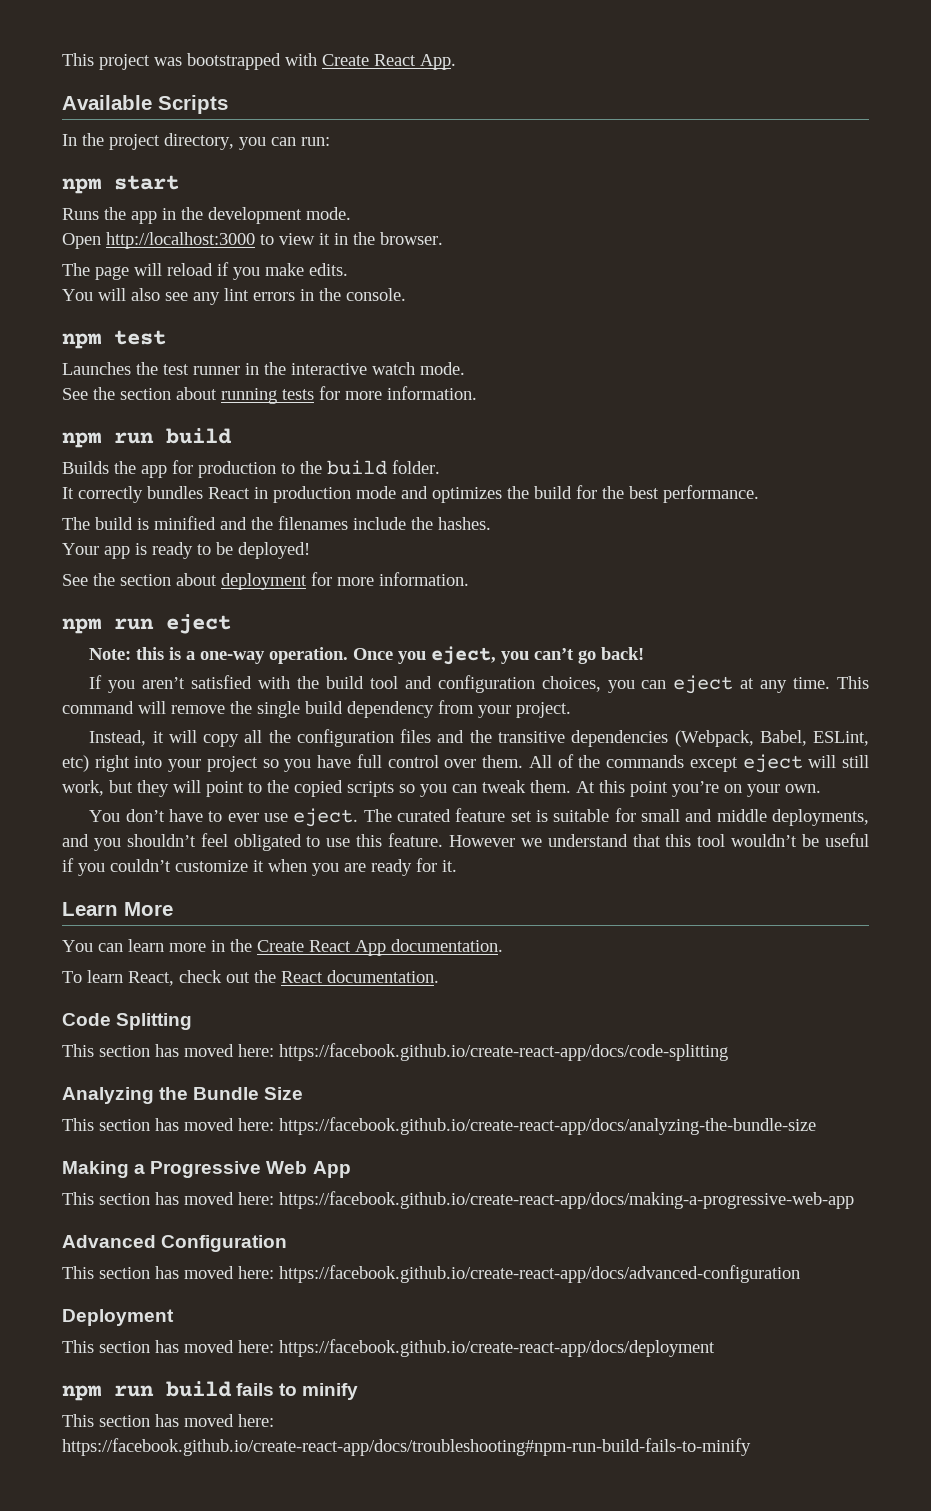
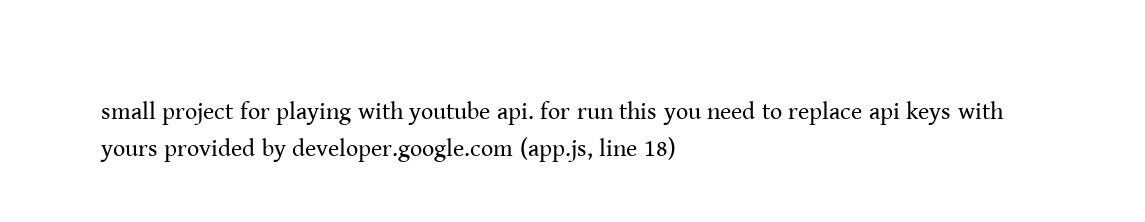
[62,53,456,70] [62,95,228,114] [62,133,330,150] [62,175,179,194] [62,207,351,224] [62,232,443,249] [62,262,348,280] [62,288,406,305] [62,330,166,349] [62,362,465,375] [62,386,477,404] [62,428,232,448] [62,460,440,478] [62,485,759,503] [62,516,491,530] [62,542,310,559] [62,572,469,590] [62,614,231,634] [89,646,645,665] [89,675,870,694] [62,700,571,718] [89,729,869,747] [62,754,869,773] [62,780,821,797] [89,808,869,827] [62,833,869,851] [62,858,457,876] [62,902,173,916] [62,939,503,956] [62,970,439,986] [62,1013,193,1030] [62,1043,728,1061] [62,1087,304,1104] [62,1117,816,1135] [62,1161,351,1178] [62,1191,854,1209] [62,1235,288,1252] [62,1265,800,1283] [62,1309,174,1326] [62,1339,715,1357] [62,1381,359,1401] [62,1414,274,1427] [62,1438,751,1456] This project was bootstrapped with Create React App. // Available Scripts // In the project directory, you can run: // npm start // Runs the app in the development mode. // Open http://localhost:3000 to view it in the browser. // The page will reload if you make edits. // You will also see any lint errors in the console. // npm test // Launches the test runner in the interactive watch mode. // See the section about running tests for more information. // npm run build // Builds the app for production to the build folder. // It correctly bundles React in production mode and optimizes the build for the best performance. // The build is minified and the filenames include the hashes. // Your app is ready to be deployed! // See the section about deployment for more information. // npm run eject // Note: this is a one-way operation. Once you eject, you can’t go back! // If you aren’t satisfied with the build tool and configuration choices, you can eject at any time. This command will remove the single build dependency from your project. // Instead, it will copy all the configuration files and the transitive dependencies (Webpack, Babel, ESLint, etc) right into your project so you have full control over them. All of the commands except eject will still work, but they will point to the copied scripts so you can tweak them. At this point you’re on your own. // You don’t have to ever use eject. The curated feature set is suitable for small and middle deployments, and you shouldn’t feel obligated to use this feature. However we understand that this tool wouldn’t be useful if you couldn’t customize it when you are ready for it. // Learn More // You can learn more in the Create React App documentation. // To learn React, check out the React documentation. // Code Splitting // This section has moved here: https://facebook.github.io/create-react-app/docs/code-splitting // Analyzing the Bundle Size // This section has moved here: https://facebook.github.io/create-react-app/docs/analyzing-the-bundle-size // Making a Progressive Web App // This section has moved here: https://facebook.github.io/create-react-app/docs/making-a-progressive-web-app // Advanced Configuration // This section has moved here: https://facebook.github.io/create-react-app/docs/advanced-configuration // Deployment // This section has moved here: https://facebook.github.io/create-react-app/docs/deployment // npm run build fails to minify // This section has moved here: https://facebook.github.io/create-react-app/docs/troubleshooting#npm-run-build-fails-to-minify -> [101,101,1004,125] [100,137,676,162] small project for playing with youtube api. for run this you need to replace api keys with yours provided by developer.google.com (app.js, line 18)

